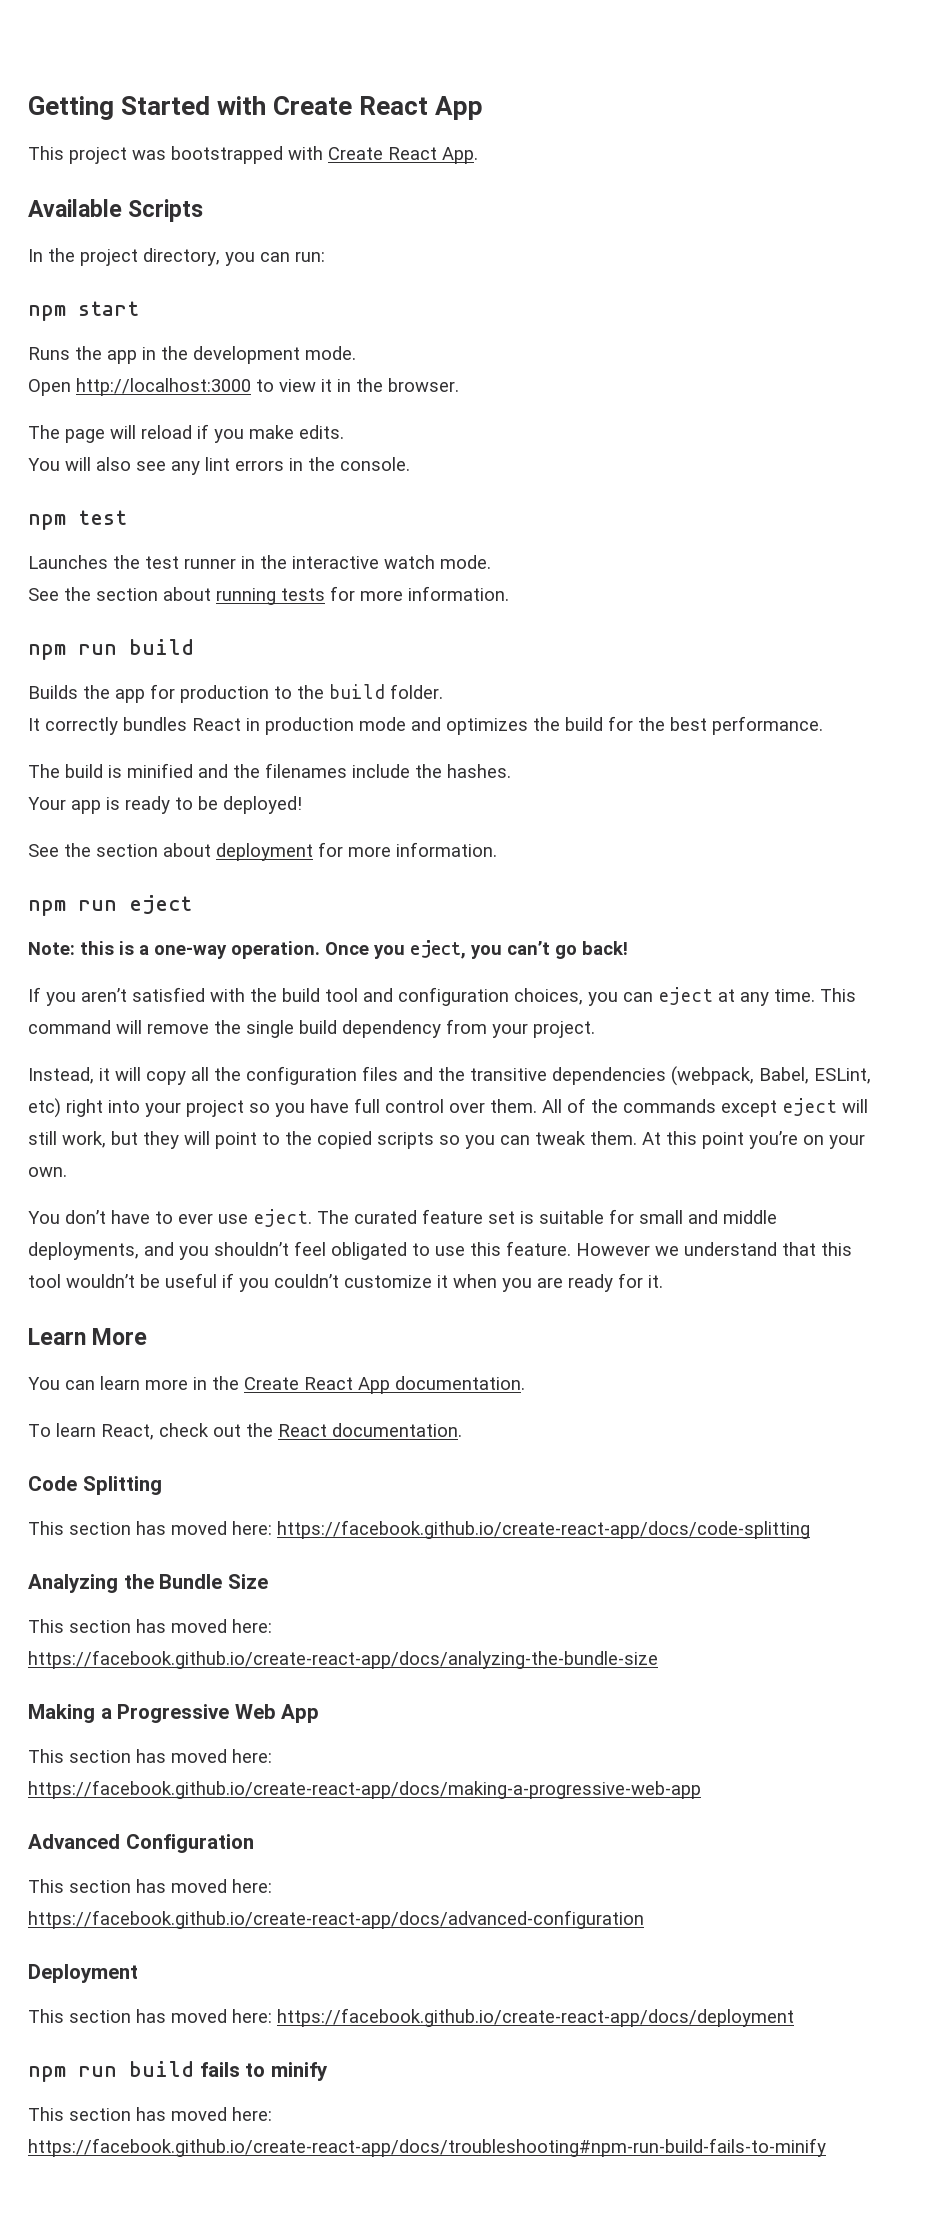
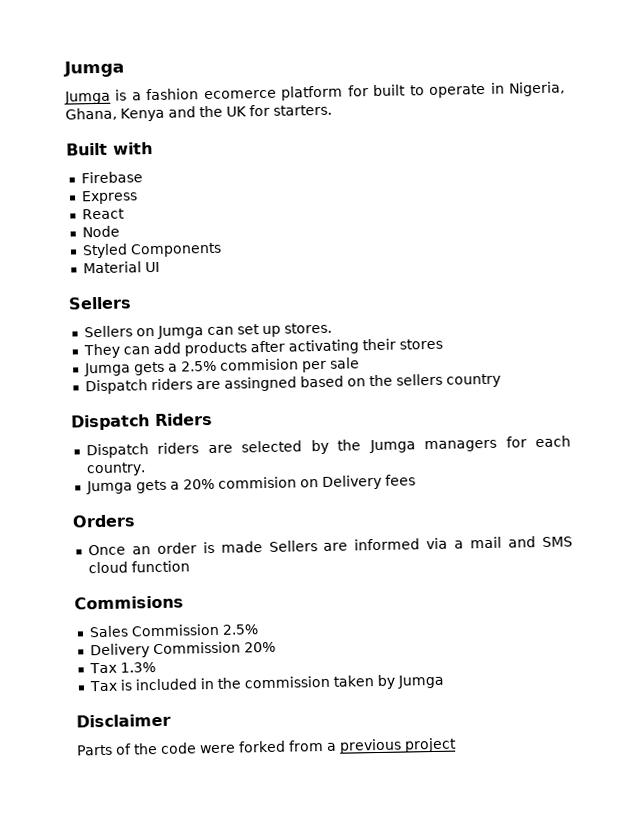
[28,96,484,120] [28,146,478,164] [28,199,204,222] [28,248,325,266] [28,301,139,321] [28,346,356,364] [28,378,459,396] [28,424,344,443] [28,457,410,475] [28,510,127,530] [28,555,491,569] [28,586,509,605] [28,639,194,660] [28,684,443,703] [28,716,823,735] [28,763,511,778] [28,796,302,814] [28,842,497,861] [28,895,192,916] [28,940,628,959] [28,987,856,1006] [28,1019,595,1038] [28,1066,871,1086] [28,1098,868,1118] [28,1131,865,1149] [28,1167,67,1177] [28,1209,777,1227] [28,1241,852,1260] [28,1273,663,1292] [28,1328,148,1345] [28,1376,525,1394] [28,1423,462,1440] [28,1476,162,1495] [28,1520,810,1539] [28,1574,268,1593] [28,1619,272,1633] [28,1650,658,1669] [28,1704,320,1723] [28,1749,272,1763] [28,1780,701,1799] [28,1834,254,1853] [28,1879,272,1893] [28,1910,644,1929] [28,1964,138,1983] [28,2008,794,2027] [28,2061,328,2082] [28,2107,272,2121] [28,2138,826,2157] Getting Started with Create React App // This project was bootstrapped with Create React App. // Available Scripts // In the project directory, you can run: // npm start // Runs the app in the development mode. // Open http://localhost:3000 to view it in the browser. // The page will reload if you make edits. // You will also see any lint errors in the console. // npm test // Launches the test runner in the interactive watch mode. // See the section about running tests for more information. // npm run build // Builds the app for production to the build folder. // It correctly bundles React in production mode and optimizes the build for the best performance. // The build is minified and the filenames include the hashes. // Your app is ready to be deployed! // See the section about deployment for more information. // npm run eject // Note: this is a one-way operation. Once you eject, you can’t go back! // If you aren’t satisfied with the build tool and configuration choices, you can eject at any time. This command will remove the single build dependency from your project. // Instead, it will copy all the configuration files and the transitive dependencies (webpack, Babel, ESLint, etc) right into your project so you have full control over them. All of the commands except eject will still work, but they will point to the copied scripts so you can tweak them. At this point you’re on your own. // You don’t have to ever use eject. The curated feature set is suitable for small and middle deployments, and you shouldn’t feel obligated to use this feature. However we understand that this tool wouldn’t be useful if you couldn’t customize it when you are ready for it. // Learn More // You can learn more in the Create React App documentation. // To learn React, check out the React documentation. // Code Splitting // This section has moved here: https://facebook.github.io/create-react-app/docs/code-splitting // Analyzing the Bundle Size // This section has moved here: https://facebook.github.io/create-react-app/docs/analyzing-the-bundle-size // Making a Progressive Web App // This section has moved here: https://facebook.github.io/create-react-app/docs/making-a-progressive-web-app // Advanced Configuration // This section has moved here: https://facebook.github.io/create-react-app/docs/advanced-configuration // Deployment // This section has moved here: https://facebook.github.io/create-react-app/docs/deployment // npm run build fails to minify // This section has moved here: https://facebook.github.io/create-react-app/docs/troubleshooting#npm-run-build-fails-to-minify -> [63,60,124,78] [64,81,565,105] [65,104,332,122] [66,142,153,156] [80,171,143,184] [80,190,138,205] [81,208,125,220] [81,225,120,238] [81,242,222,259] [82,261,160,274] [68,296,132,310] [83,322,332,339] [82,338,443,359] [83,357,360,377] [84,373,501,395] [71,412,213,431] [85,435,571,459] [85,462,146,477] [85,474,416,495] [72,514,136,528] [87,536,573,556] [87,560,190,574] [74,595,184,610] [88,623,259,638] [89,641,276,659] [88,662,156,674] [88,674,445,692] [76,713,171,728] [76,737,457,756] Jumga // Jumga is a fashion ecomerce platform for built to operate in Nigeria, Ghana, Kenya and the UK for starters. // Built with // Firebase // Express // React // Node // Styled Components // Material UI // Sellers // Sellers on Jumga can set up stores. // They can add products after activating their stores // Jumga gets a 2.5% commision per sale // Dispatch riders are assingned based on the sellers country // Dispatch Riders // Dispatch riders are selected by the Jumga managers for each country. // Jumga gets a 20% commision on Delivery fees // Orders // Once an order is made Sellers are informed via a mail and SMS cloud function // Commisions // Sales Commission 2.5% // Delivery Commission 20% // Tax 1.3% // Tax is included in the commission taken by Jumga // Disclaimer // Parts of the code were forked from a previous project

